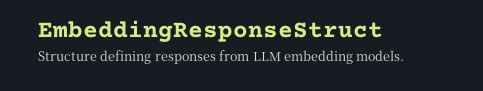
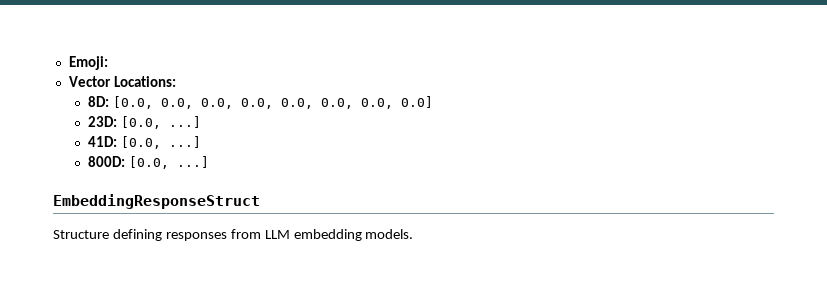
(38, 31) none -> [68,56,108,70] [68,76,176,87] [87,96,433,109] [87,116,201,129] [87,136,201,149] [87,156,209,169] Emoji: // Vector Locations: // 8D: [0.0, 0.0, 0.0, 0.0, 0.0, 0.0, 0.0, 0.0] // 23D: [0.0, ...] // 41D: [0.0, ...] // 800D: [0.0, ...] //

